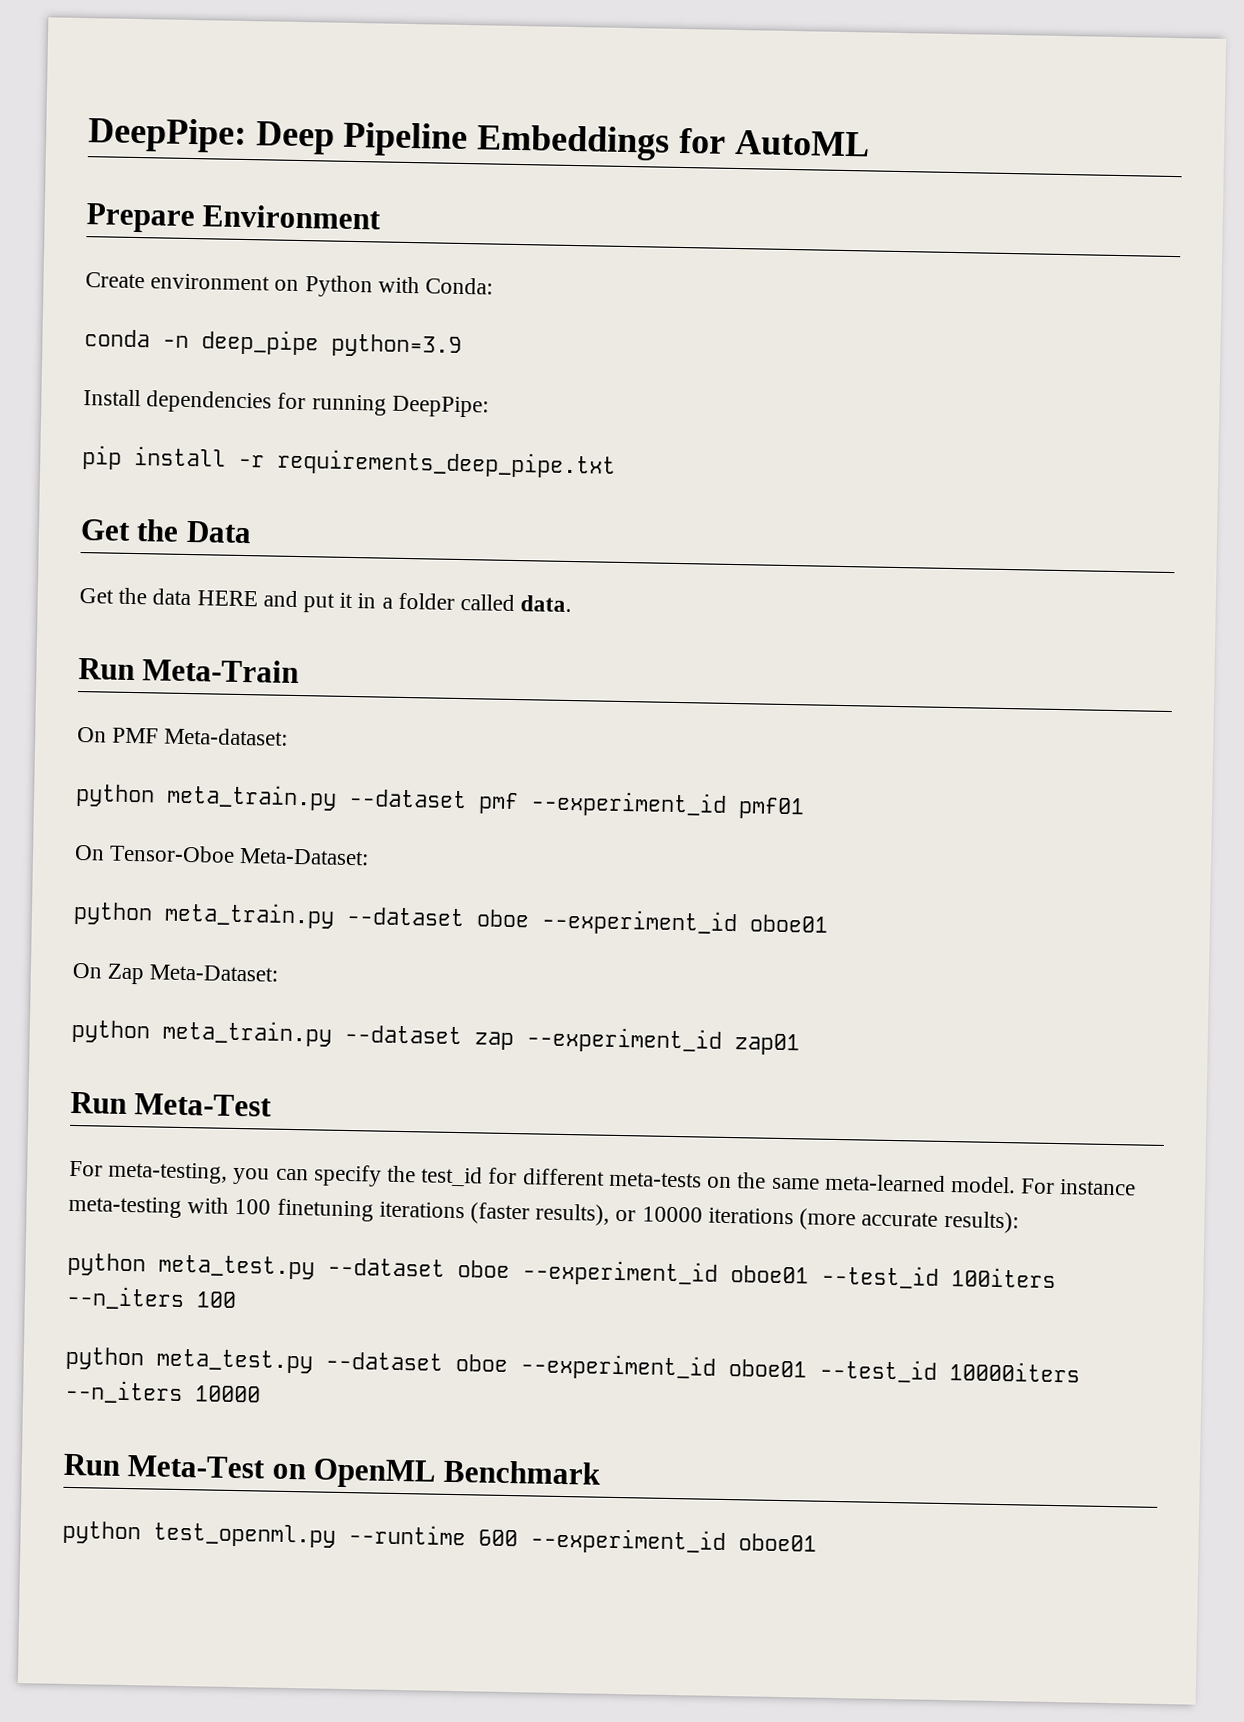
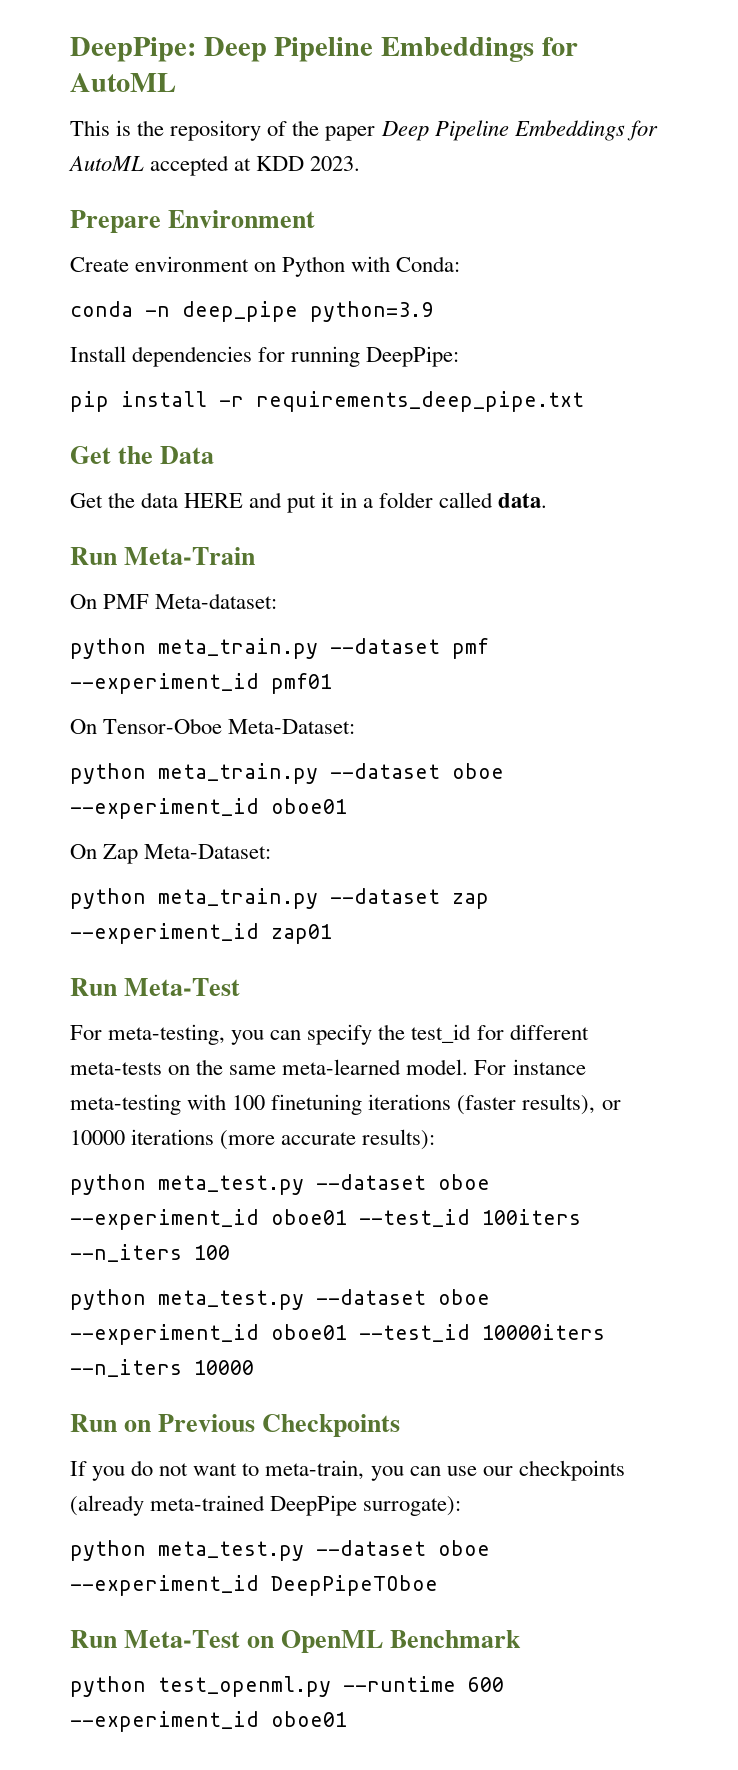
(870, 143) none -> [70,120,658,141] [68,155,361,176] // This is the repository of the paper Deep Pipeline Embeddings for AutoML accepted at KDD 2023.
(261, 1394) none -> [70,1414,401,1437] [70,1460,625,1481] [70,1495,462,1516] [70,1540,490,1561] [70,1575,438,1596] // Run on Previous Checkpoints // If you do not want to meta-train, you can use our checkpoints (already meta-trained DeepPipe surrogate): // python meta_test.py --dataset oboe --experiment_id DeepPipeTOboe

